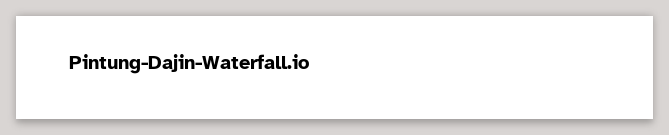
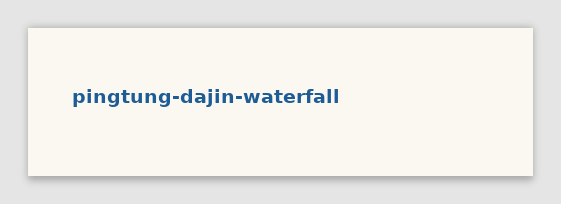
[69,54,309,74] Pintung-Dajin-Waterfall.io -> [72,89,340,107] pingtung-dajin-waterfall

